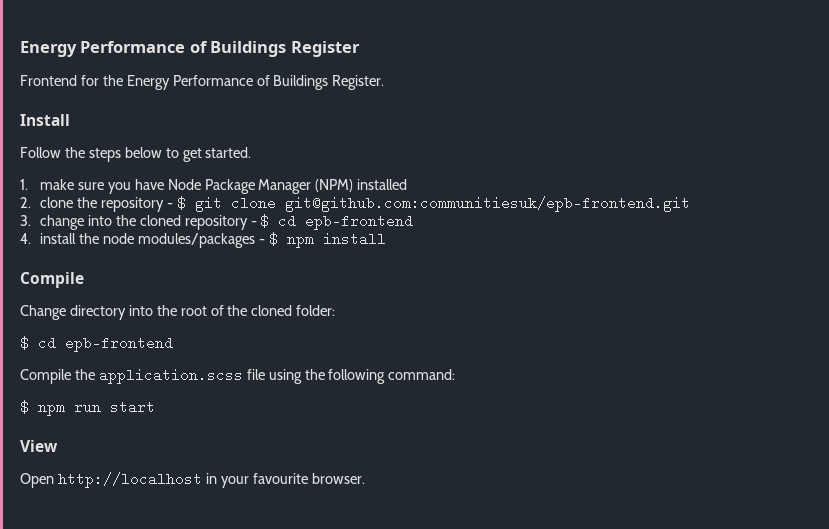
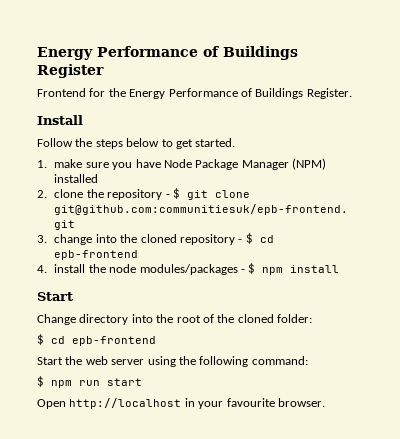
[20,272,84,288] Compile -> [37,292,73,301] Start
[20,368,265,384] Compile the application.scss file -> [37,356,145,365] Start the web server
[20,440,58,452] // View -> (142, 382) none

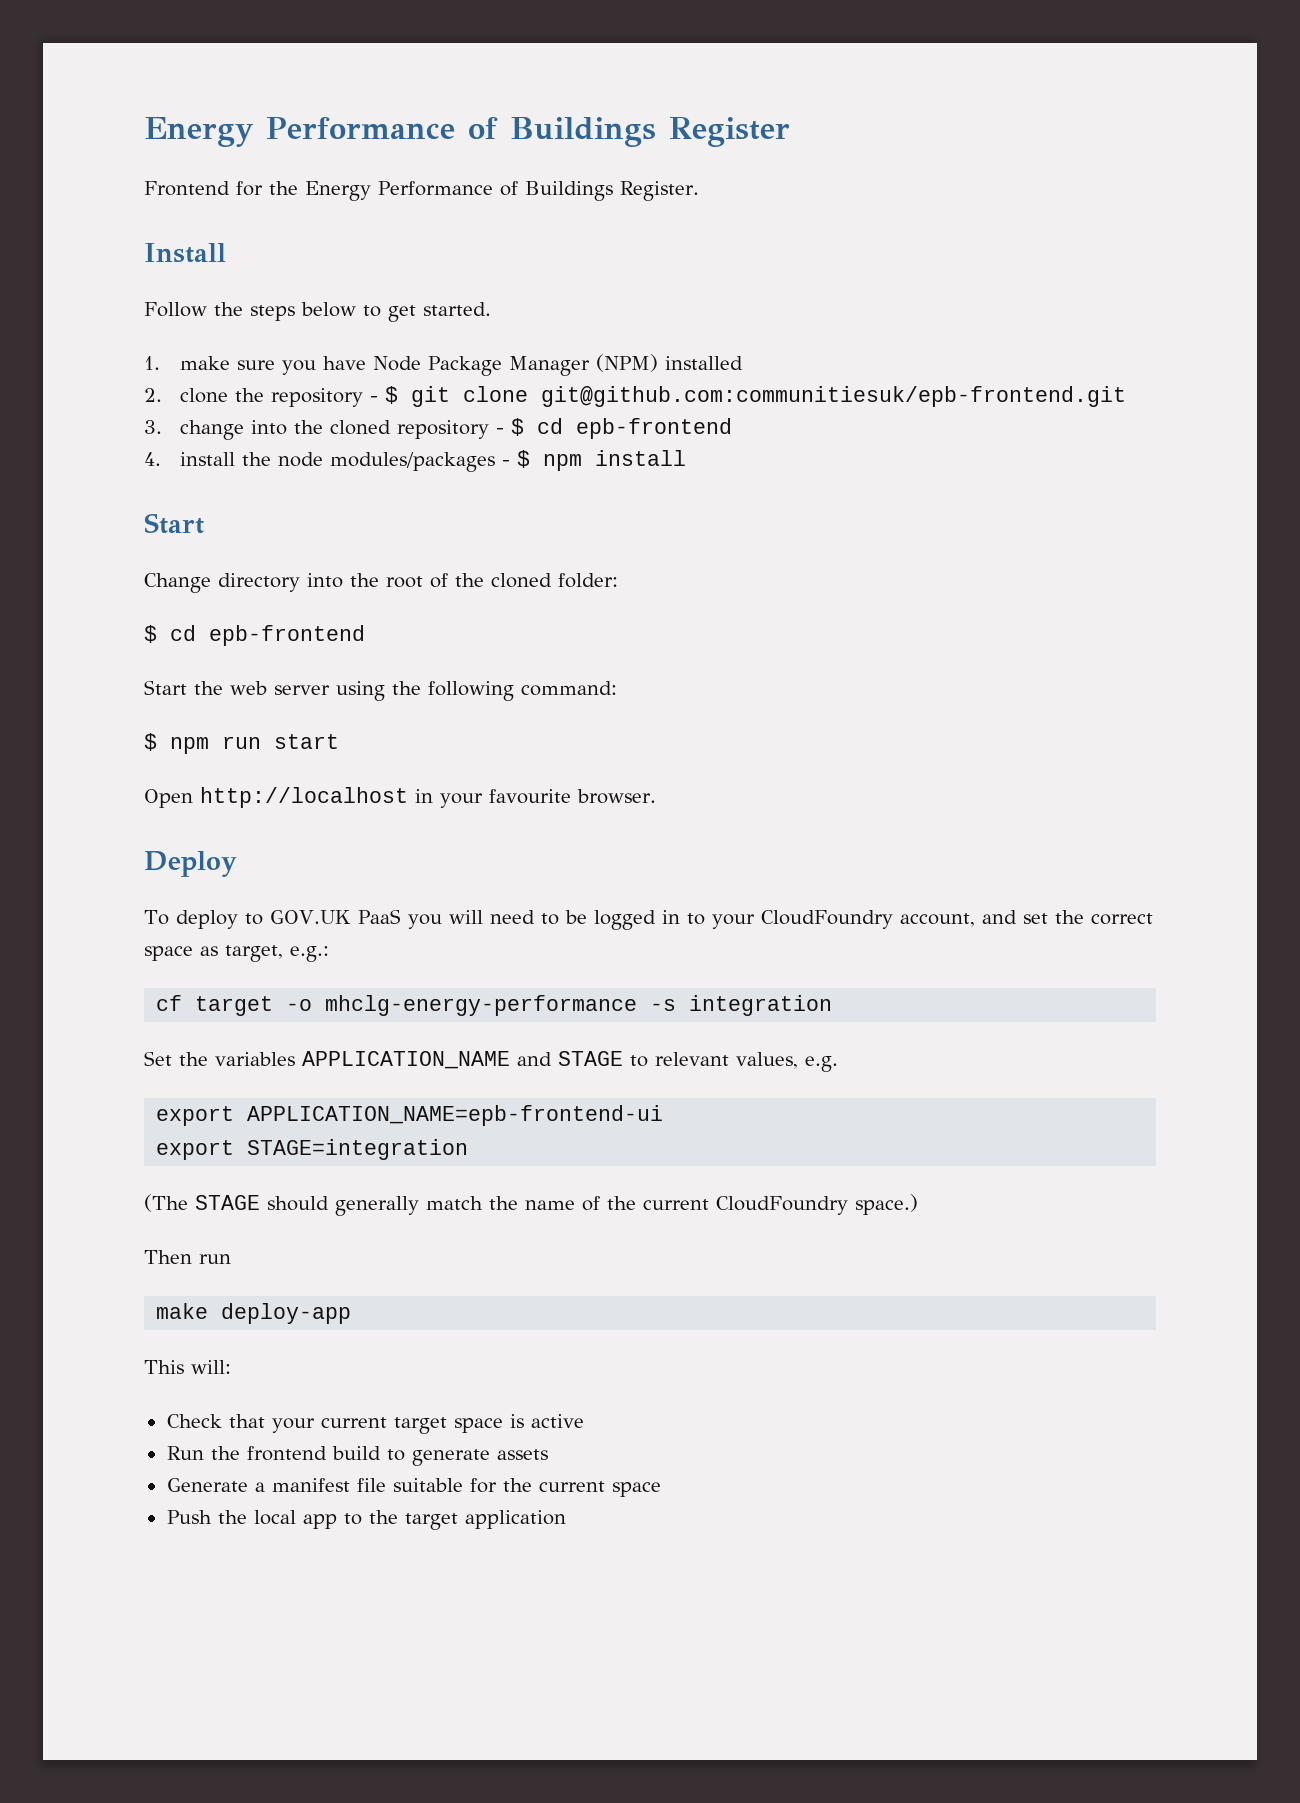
(325, 402) none -> [144,851,237,877] [144,909,1153,930] [144,945,329,962] [156,995,833,1016] [144,1051,838,1072] [156,1105,664,1126] [156,1139,469,1160] [144,1194,918,1216] [144,1250,231,1264] [156,1303,352,1324] [144,1360,231,1374] [166,1414,584,1434] [166,1446,548,1466] [166,1478,661,1497] [166,1510,566,1530] // Deploy // To deploy to GOV.UK PaaS you will need to be logged in to your CloudFoundry account, and set the correct space as target, e.g.: // cf target -o mhclg-energy-performance -s integration // Set the variables APPLICATION_NAME and STAGE to relevant values, e.g. // export APPLICATION_NAME=epb-frontend-ui // export STAGE=integration // (The STAGE should generally match the name of the current CloudFoundry space.) // Then run // make deploy-app // This will: // Check that your current target space is active // Run the frontend build to generate assets // Generate a manifest file suitable for the current space // Push the local app to the target application

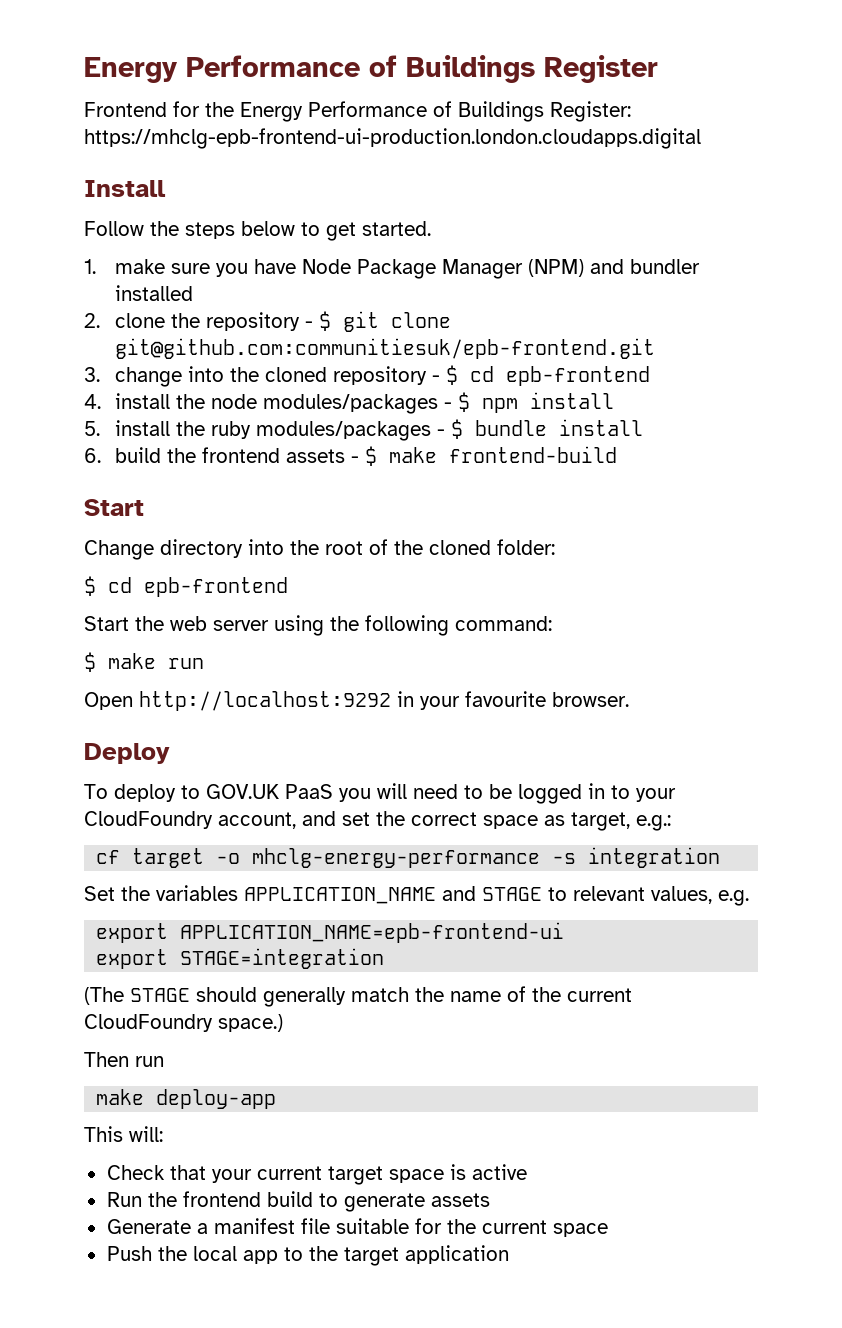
[619,181,699,201] Register. -> [550,101,631,122] [84,128,701,149] Register: https://mhclg-epb-frontend-ui-production.london.cloudapps.digital
(659, 363) none -> [590,259,701,274] and bundler
(687, 458) none -> [84,419,644,441] [84,446,618,466] // 5. install the ruby modules/packages - $ bundle install // 6. build the frontend assets - $ make frontend-build
[170,734,339,754] npm run start -> [108,653,204,669] make run
[200,787,408,808] http://localhost -> [139,691,391,711] http://localhost:9292

